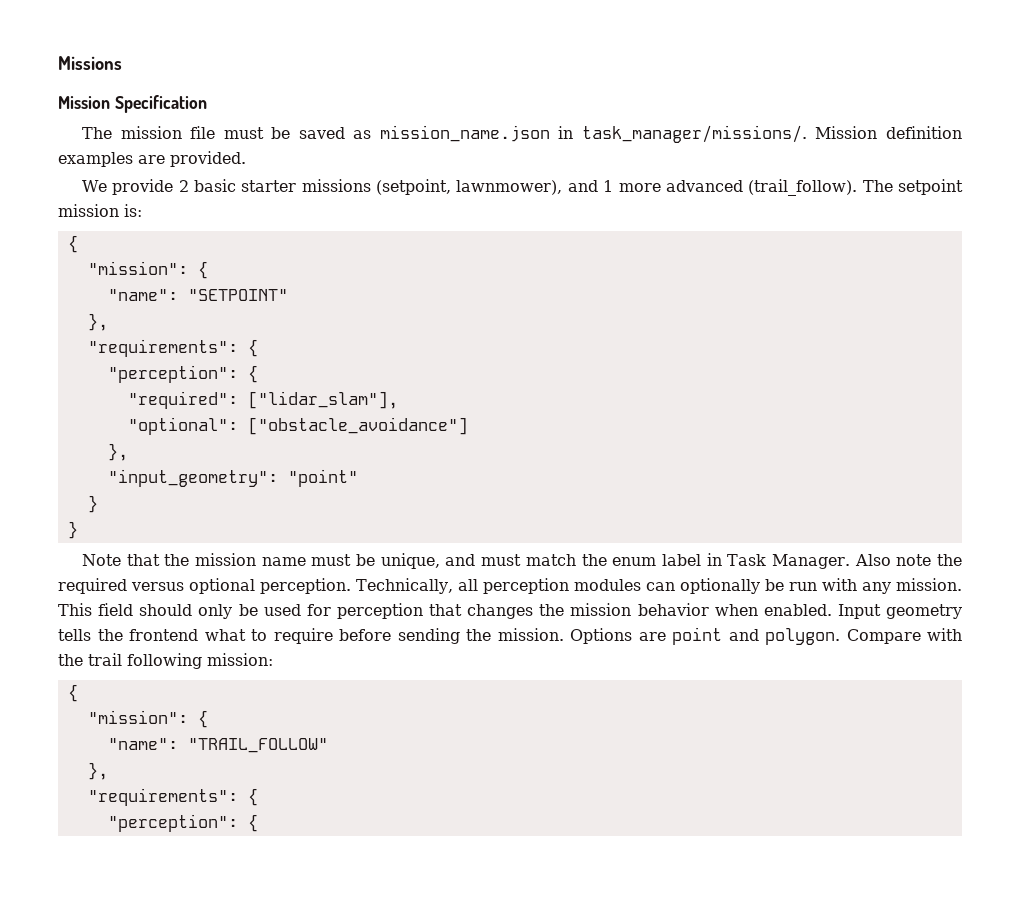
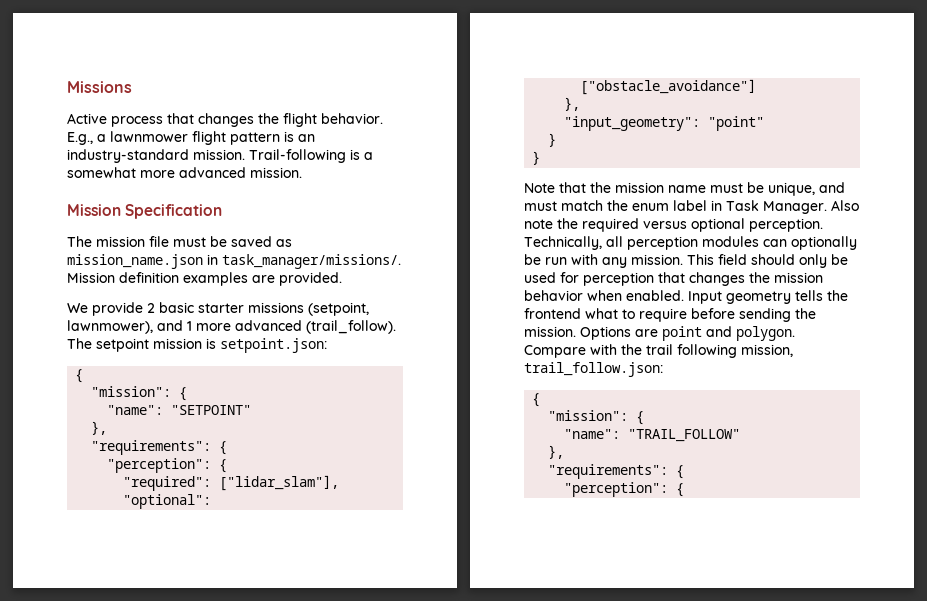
(122, 63) none -> [67,113,383,127] [67,131,315,145] [67,149,373,163] [67,167,302,178] // Active process that changes the flight behavior. E.g., a lawnmower flight pattern is an industry-standard mission. Trail-following is a somewhat more advanced mission.
[124,204,142,217] is: -> [206,338,327,353] is setpoint.json:
[207,653,273,666] mission: -> [741,344,793,357] [524,362,663,377] mission, trail_follow.json:

